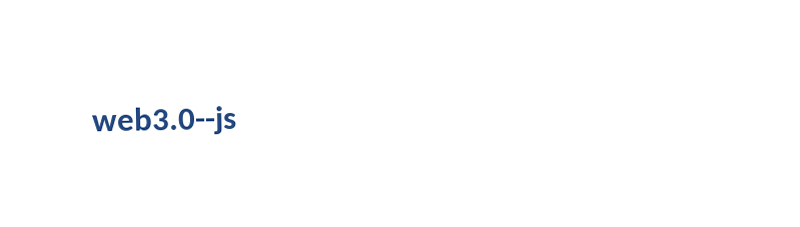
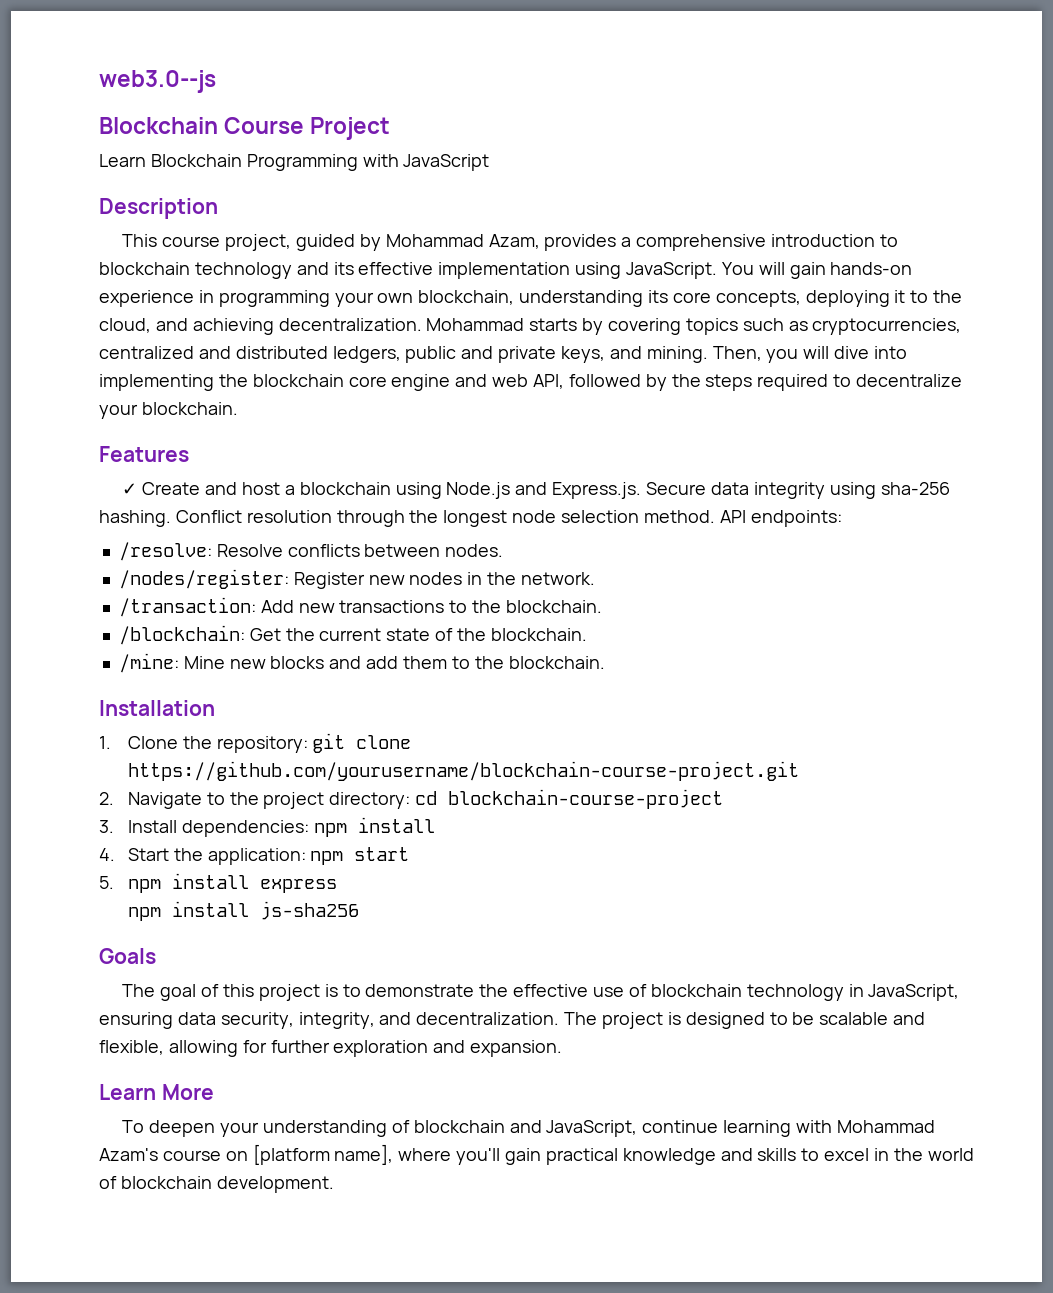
(237, 121) none -> [99,117,391,140] [99,154,490,171] [99,198,218,219] [122,234,898,251] [99,262,913,279] [99,290,963,307] [99,318,962,335] [99,346,908,363] [99,374,963,391] [99,402,238,419] [99,446,189,462] [122,482,950,499] [99,510,842,527] [118,542,504,561] [118,569,595,589] [118,597,602,617] [118,625,587,645] [118,653,605,673] [99,700,215,716] [99,733,412,753] [127,761,799,781] [99,789,724,809] [99,817,435,837] [99,847,410,865] [99,873,337,893] [127,901,359,921] [99,948,156,964] [122,984,960,1001] [99,1012,926,1029] [99,1040,563,1057] [99,1084,214,1100] [122,1120,935,1137] [99,1144,974,1165] [99,1176,334,1193] // Blockchain Course Project // Learn Blockchain Programming with JavaScript // Description // This course project, guided by Mohammad Azam, provides a comprehensive introduction to blockchain technology and its effective implementation using JavaScript. You will gain hands-on experience in programming your own blockchain, understanding its core concepts, deploying it to the cloud, and achieving decentralization. Mohammad starts by covering topics such as cryptocurrencies, centralized and distributed ledgers, public and private keys, and mining. Then, you will dive into implementing the blockchain core engine and web API, followed by the steps required to decentralize your blockchain. // Features // ✓ Create and host a blockchain using Node.js and Express.js. Secure data integrity using sha-256 hashing. Conflict resolution through the longest node selection method. API endpoints: // /resolve: Resolve conflicts between nodes. // /nodes/register: Register new nodes in the network. // /transaction: Add new transactions to the blockchain. // /blockchain: Get the current state of the blockchain. // /mine: Mine new blocks and add them to the blockchain. // Installation // 1. Clone the repository: git clone https://github.com/yourusername/blockchain-course-project.git // 2. Navigate to the project directory: cd blockchain-course-project // 3. Install dependencies: npm install // 4. Start the application: npm start // 5. npm install express // npm install js-sha256 // Goals // The goal of this project is to demonstrate the effective use of blockchain technology in JavaScript, ensuring data security, integrity, and decentralization. The project is designed to be scalable and flexible, allowing for further exploration and expansion. // Learn More // To deepen your understanding of blockchain and JavaScript, continue learning with Mohammad Azam's course on [platform name], where you'll gain practical knowledge and skills to excel in the world of blockchain development.

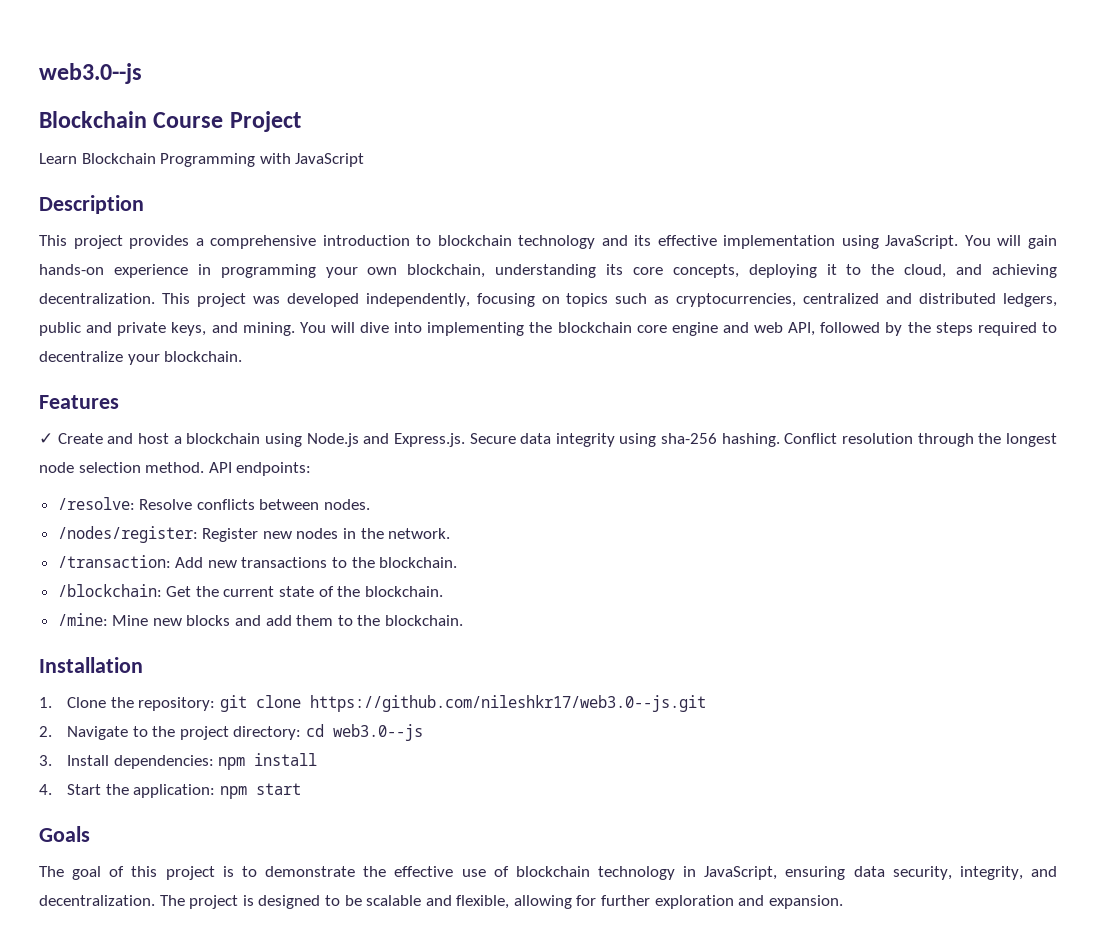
[162,234,540,251] course project, guided by Mohammad Azam, -> [73,235,123,249] project
[426,318,682,335] Mohammad starts by covering -> [161,293,560,307] This project was developed independently, focusing on
[712,346,799,363] Then, you -> [299,322,326,333] You
[127,761,799,781] https://github.com/yourusername/blockchain-course-project.git -> [309,695,706,712] https://github.com/nileshkr17/web3.0--js.git
[448,789,724,809] blockchain-course-project -> [332,724,423,741] web3.0--js
[99,873,337,893] [127,901,359,921] // 5. npm install express // npm install js-sha256 -> (301, 789) none
[99,1084,214,1100] [122,1120,935,1137] [99,1144,974,1165] [99,1176,334,1193] // Learn More // To deepen your understanding of blockchain and JavaScript, continue learning with Mohammad Azam's course on [platform name], where you'll gain practical knowledge and skills to excel in the world of blockchain development. -> (843, 902) none

